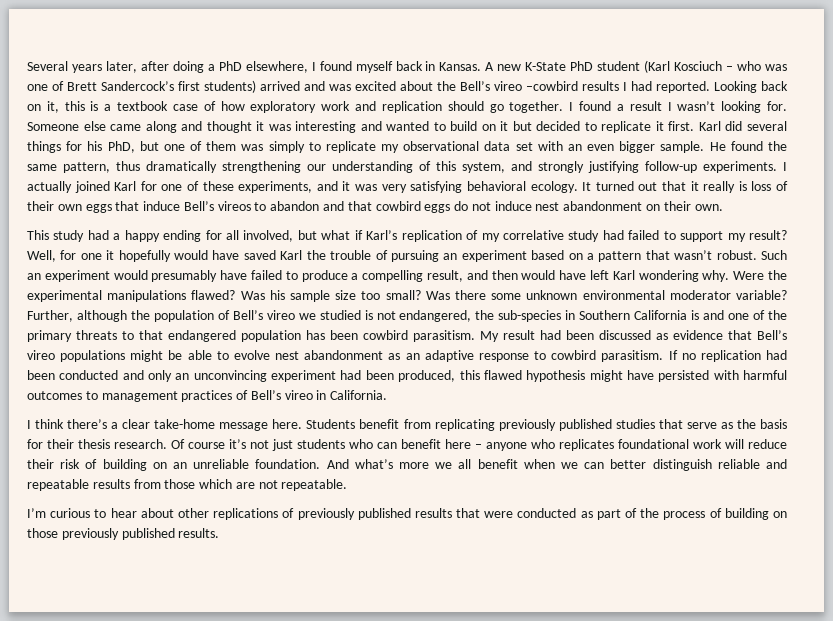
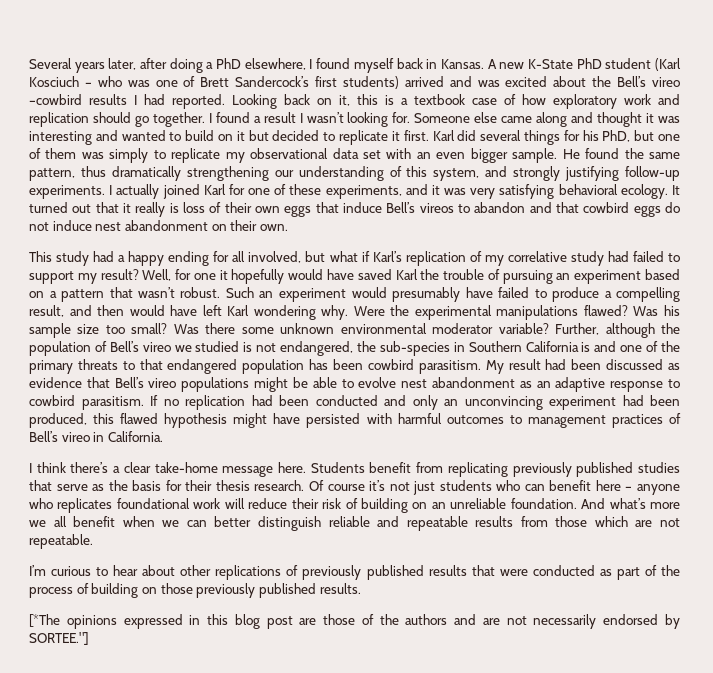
(220, 533) none -> [29,614,680,629] [29,632,89,645] // [*The opinions expressed in this blog post are those of the authors and are not necessarily endorsed by SORTEE."]

